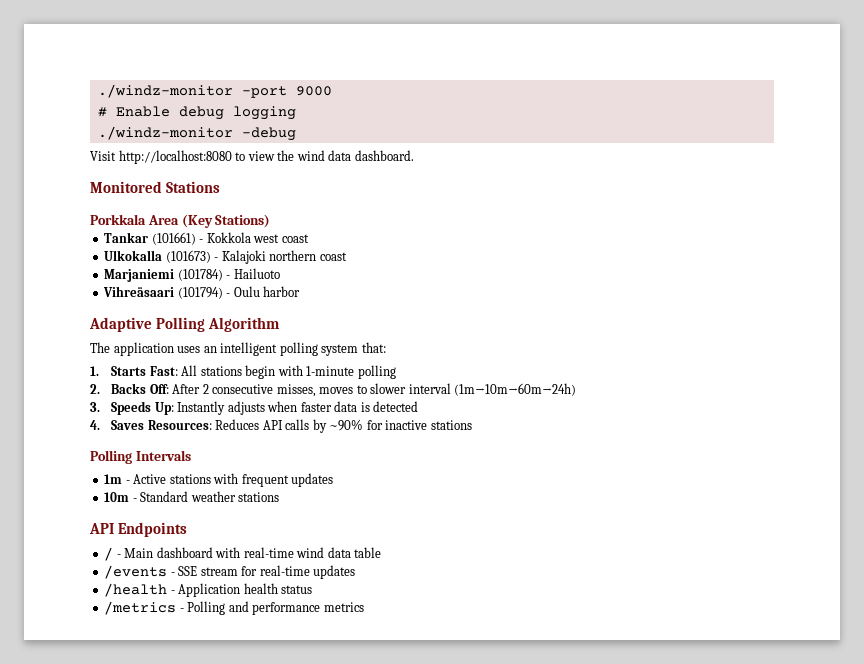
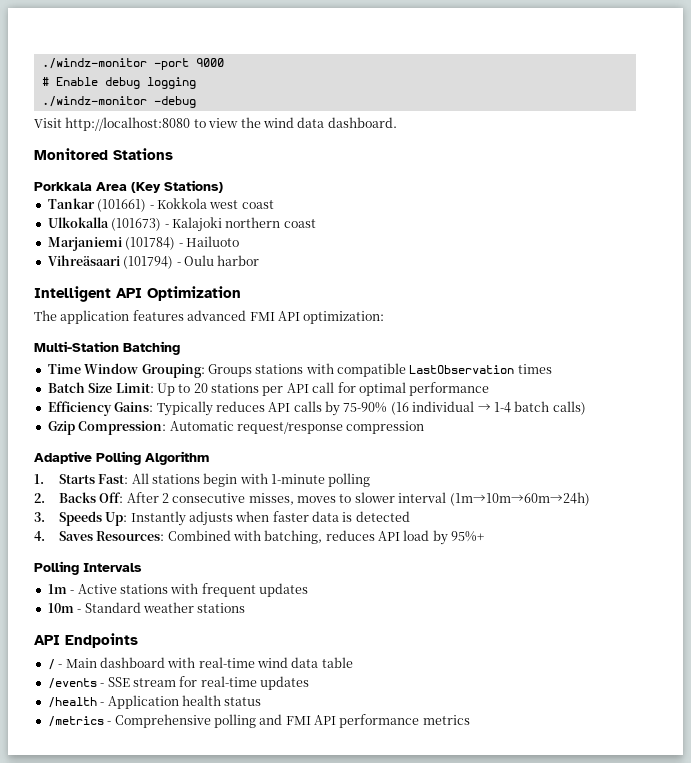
[89,317,281,332] [90,342,386,356] Adaptive Polling Algorithm // The application uses an intelligent polling system that: -> [34,286,241,302] [34,310,385,324] [34,341,180,355] [47,363,552,378] [47,382,490,396] [47,401,586,416] [47,421,425,435] [34,451,209,465] Intelligent API Optimization // The application features advanced FMI API optimization: // Multi-Station Batching // Time Window Grouping: Groups stations with compatible LastObservation times // Batch Size Limit: Up to 20 stations per API call for optimal performance // Efficiency Gains: Typically reduces API calls by 75-90% (16 individual → 1-4 batch calls) // Gzip Compression: Automatic request/response compression // Adaptive Polling Algorithm
[215,419,472,433] Reduces API calls by ~90% for inactive stations -> [167,530,485,545] Combined with batching, reduces API load by 95%+
[187,601,249,615] Polling and -> [114,714,336,728] Comprehensive polling and FMI API

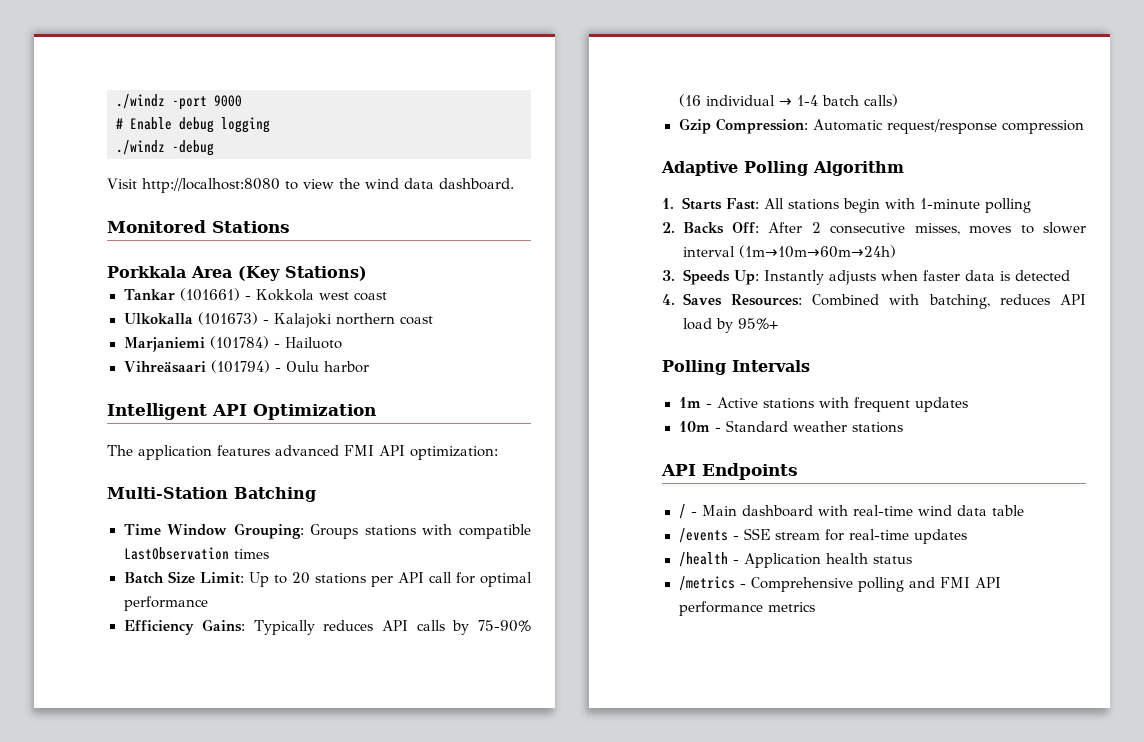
[41,58,147,69] ./windz-monitor -> [116,94,165,109] ./windz
[41,96,147,107] ./windz-monitor -> [116,140,165,155] ./windz

